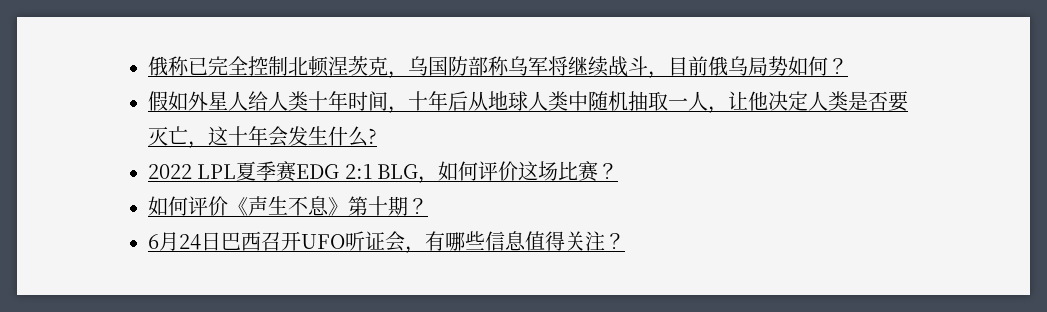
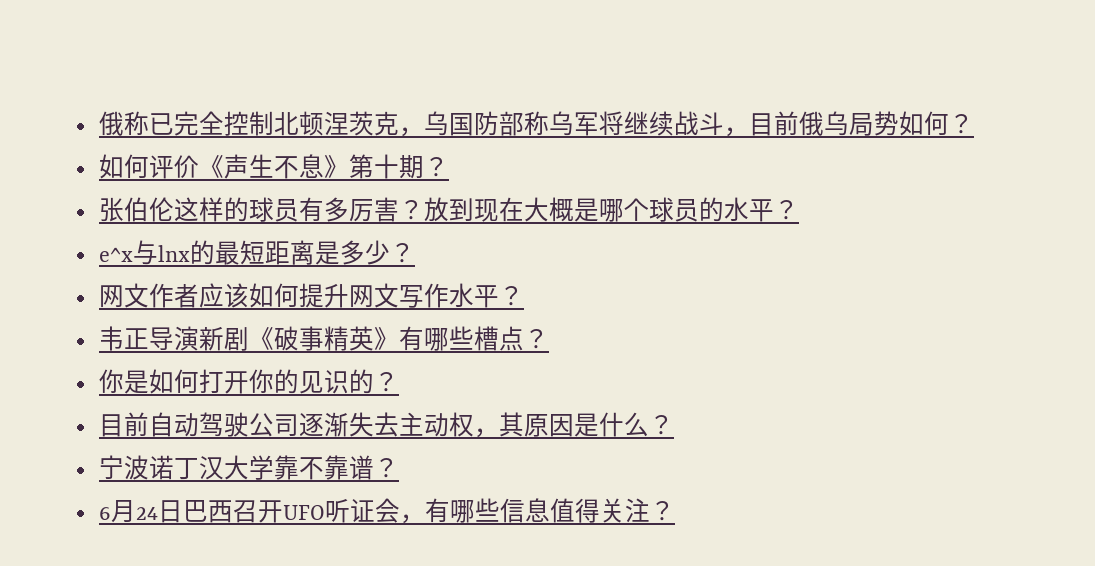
[148,91,908,114] [148,126,377,149] [148,161,619,184] // 假如外星人给人类十年时间，十年后从地球人类中随机抽取一人，让他决定人类是否要灭亡，这十年会发生什么? // 2022 LPL夏季赛EDG 2:1 BLG，如何评价这场比赛？ -> (974, 124) none
(428, 206) none -> [98,197,799,222] [98,240,415,265] [98,283,524,308] [98,326,549,351] [98,369,399,394] [98,412,674,438] [98,455,399,480] // 张伯伦这样的球员有多厉害？放到现在大概是哪个球员的水平？ // e^x与lnx的最短距离是多少？ // 网文作者应该如何提升网文写作水平？ // 韦正导演新剧《破事精英》有哪些槽点？ // 你是如何打开你的见识的？ // 目前自动驾驶公司逐渐失去主动权，其原因是什么？ // 宁波诺丁汉大学靠不靠谱？

